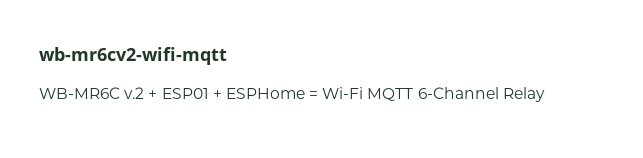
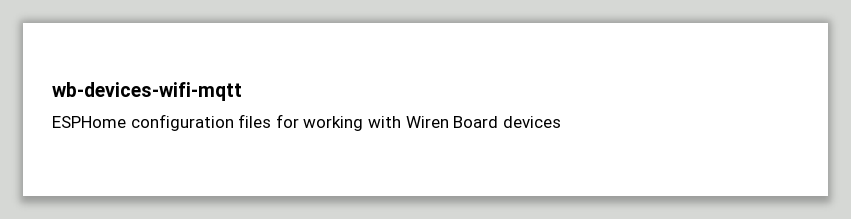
[39,47,227,65] [39,87,545,102] wb-mr6cv2-wifi-mqtt // WB-MR6C v.2 + ESP01 + ESPHome = Wi-Fi MQTT 6-Channel Relay -> [52,82,242,101] [52,114,561,131] wb-devices-wifi-mqtt // ESPHome configuration files for working with Wiren Board devices

